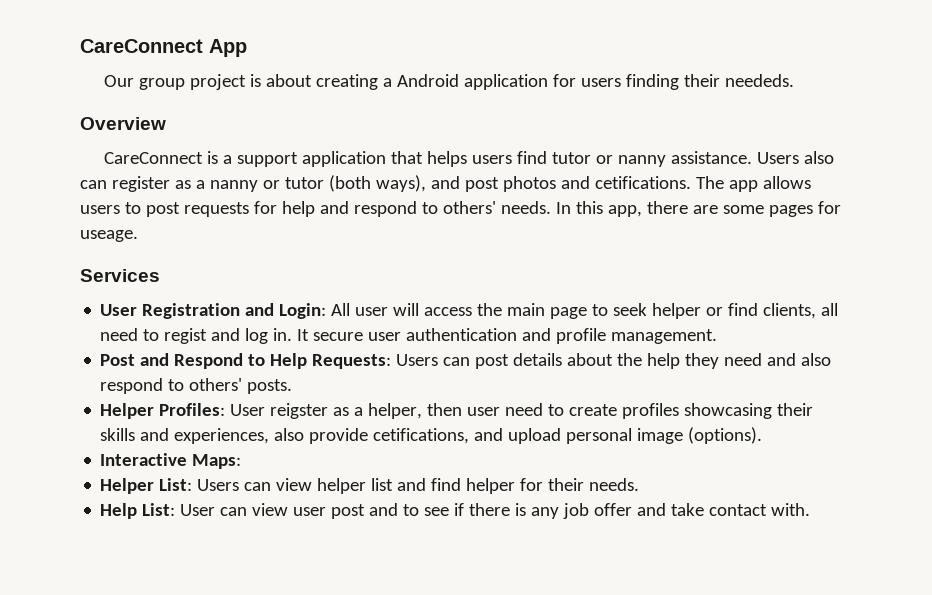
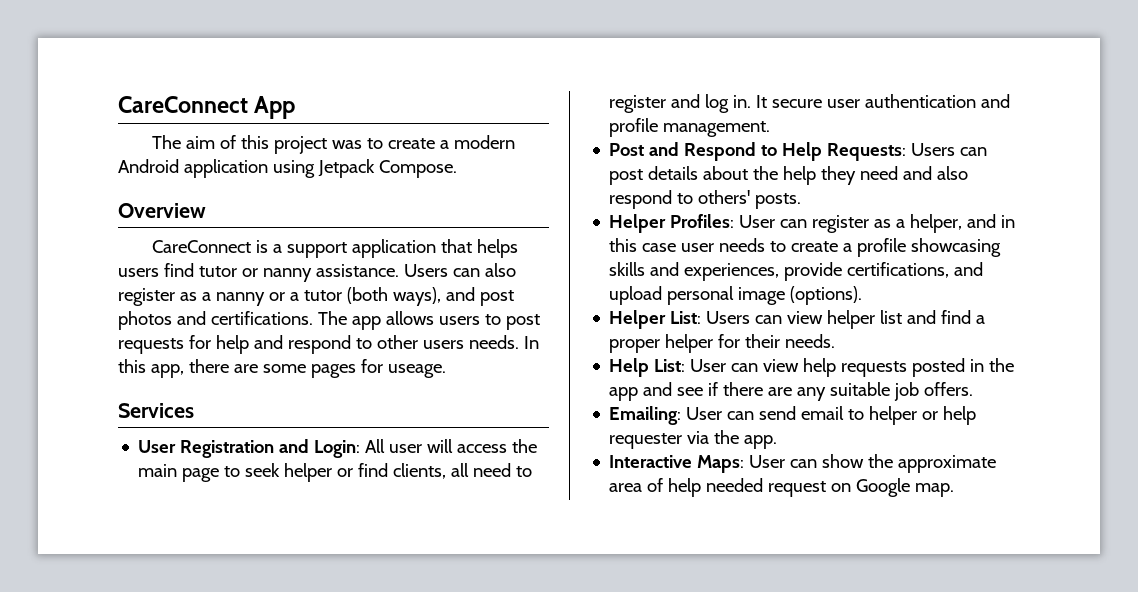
[104,74,795,90] Our group project is about creating a Android application for users finding their neededs. -> [151,135,515,154] [118,159,457,178] The aim of this project was to create a modern Android application using Jetpack Compose.
[804,151,835,164] [80,180,107,189] also can -> [452,263,516,277] can also
(280, 184) none -> [289,292,299,301] a
[594,176,691,189] cetifications. -> [210,311,313,325] certifications.
[442,201,496,214] others' -> [376,335,464,349] other users
[164,328,208,344] regist -> [609,95,667,113] register
[270,403,329,419] reigster -> [780,215,870,233] can register
[427,403,814,419] [100,428,470,444] then user need to create profiles showcasing their skills and experiences, also provide cetifications, -> [967,214,1016,228] [609,238,1002,257] [609,262,950,281] and in this case user needs to create a profile showcasing skills and experiences, provide certifications,
[100,453,242,469] // Interactive Maps: -> (863, 295) none
(462, 484) none -> [976,315,986,324] [609,339,661,353] a proper
[293,503,811,519] user post and to see if there is any job offer and take contact with. -> [803,358,1015,377] [609,382,974,401] [609,406,977,425] [609,430,778,449] [609,454,997,473] [609,478,955,497] help requests posted in the app and see if there are any suitable job offers. // Emailing: User can send email to helper or help requester via the app. // Interactive Maps: User can show the approximate area of help needed request on Google map.

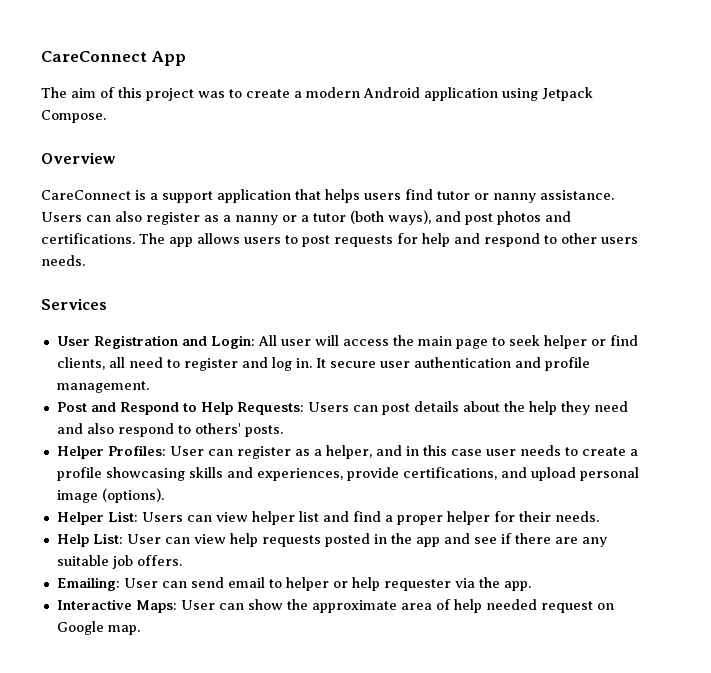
[523,336,539,349] [118,359,446,378] In this app, there are some pages for useage. -> (85, 260) none

